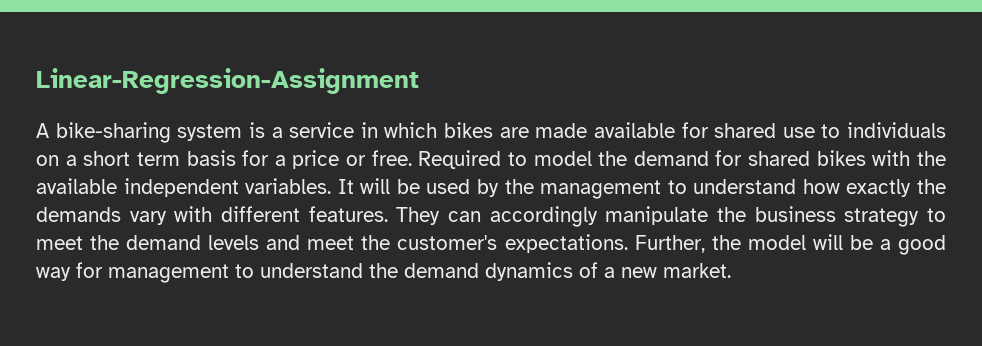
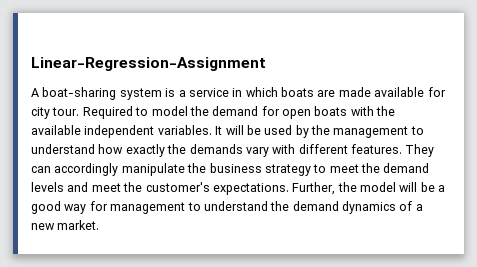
[55,122,171,143] bike-sharing -> [42,87,117,100] boat-sharing
[444,122,493,138] bikes -> [281,87,314,97] boats
[714,122,946,138] [36,150,412,169] shared use to individuals on a short term basis for a price or free. -> [31,107,80,119] city tour.
[748,150,866,166] shared bikes -> [282,106,348,119] open boats

